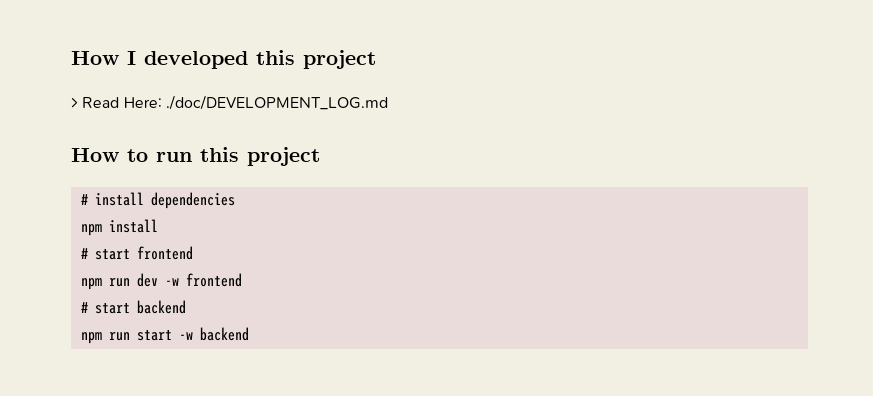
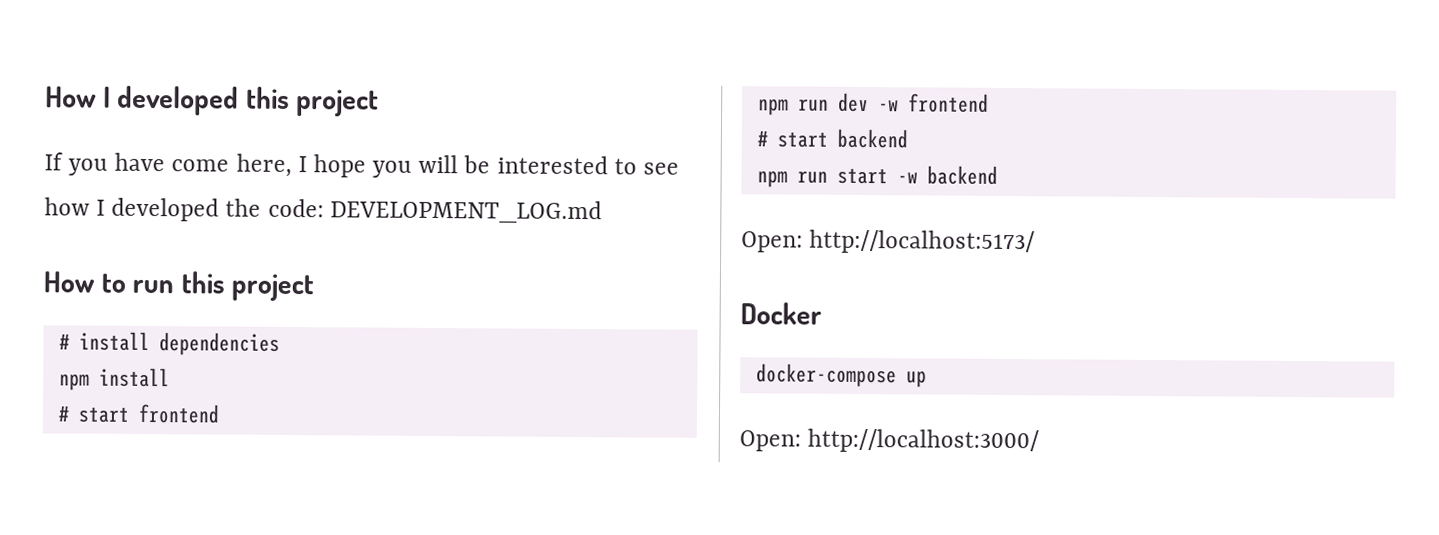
[71,95,388,110] > Read Here: ./doc/DEVELOPMENT_LOG.md -> [44,152,679,178] [44,197,602,225] If you have come here, I hope you will be interested to see how I developed the code: DEVELOPMENT_LOG.md
(249, 334) none -> [741,229,1036,255] [740,302,822,325] [755,363,927,388] [739,428,1040,454] // Open: http://localhost:5173/ // Docker // docker-compose up // Open: http://localhost:3000/

